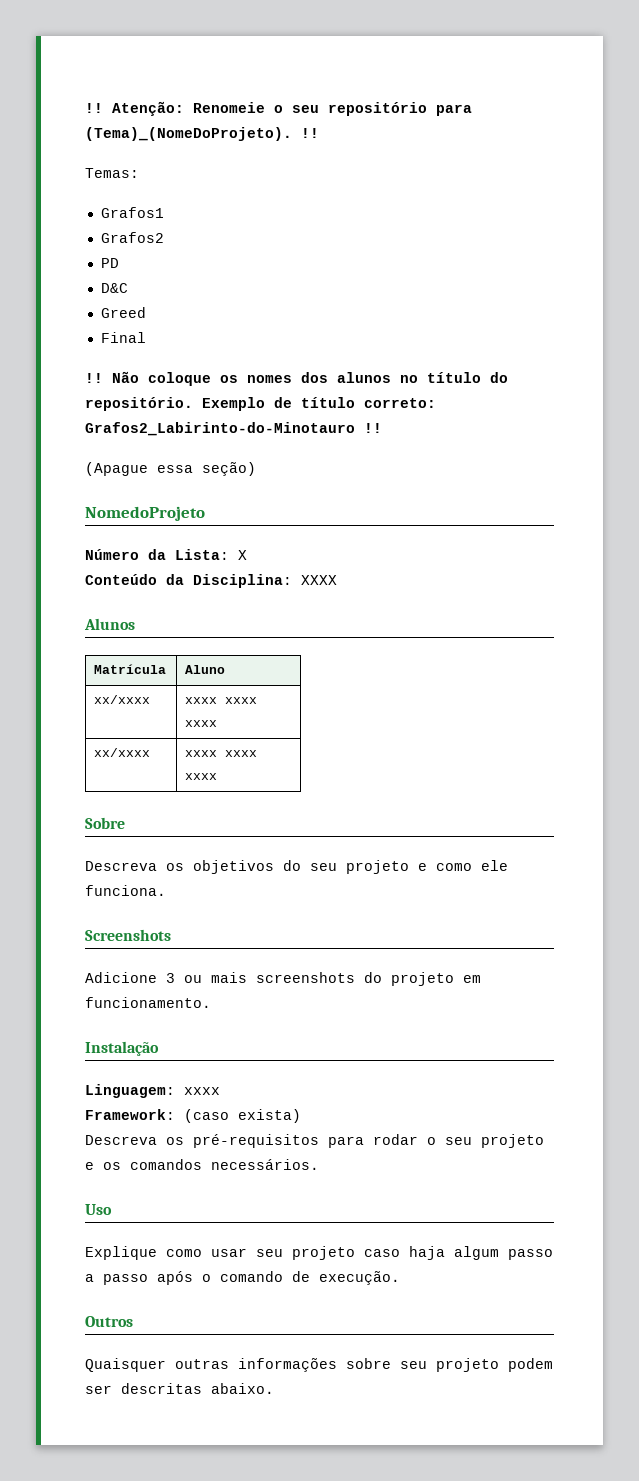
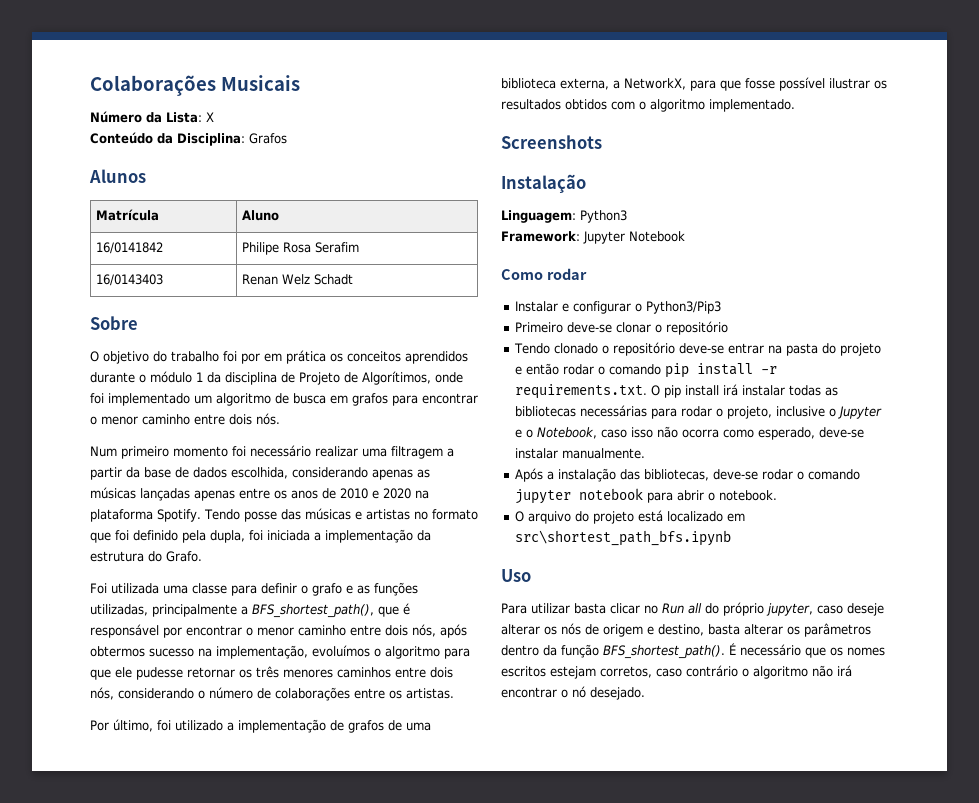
[85,101,472,116] [85,127,319,141] [85,168,139,178] [100,207,164,218] [100,232,164,243] [100,258,119,268] [100,283,128,293] [100,307,146,318] [100,332,146,343] [85,371,508,386] [85,397,436,411] [85,422,382,436] [85,462,256,476] [85,506,205,521] !! Atenção: Renomeie o seu repositório para (Tema)_(NomeDoProjeto). !! // Temas: // Grafos1 // Grafos2 // PD // D&C // Greed // Final // !! Não coloque os nomes dos alunos no título do repositório. Exemplo de título correto: Grafos2_Labirinto-do-Minotauro !! // (Apague essa seção) // NomedoProjeto -> [90,75,300,96] Colaborações Musicais
[301,575,337,585] XXXX -> [249,133,287,144] Grafos
[94,695,151,704] [185,697,258,704] [185,720,218,727] [94,748,151,757] [185,750,258,757] [185,773,218,780] [85,817,125,829] [85,860,508,874] [85,885,166,896] [85,929,171,941] [85,972,481,986] [85,997,211,1008] xx/xxxx | xxxx xxxx xxxx // xx/xxxx | xxxx xxxx xxxx // Sobre // Descreva os objetivos do seu projeto e como ele funciona. // Screenshots // Adicione 3 ou mais screenshots do projeto em funcionamento. -> [96,242,164,254] [242,242,360,255] [96,274,164,286] [242,274,354,285] [90,316,138,330] [90,350,468,364] [90,371,463,385] [90,393,478,406] [90,413,280,425] [90,445,454,459] [90,467,430,480] [90,487,429,501] [90,508,478,522] [90,529,431,543] [90,551,202,562] [90,582,418,596] [90,603,410,618] [90,624,467,638] [90,645,470,659] [90,666,453,680] [90,687,454,701] [90,719,431,733] [501,77,887,91] [501,99,795,112] [501,135,602,149] 16/0141842 | Philipe Rosa Serafim // 16/0143403 | Renan Welz Schadt // Sobre // O objetivo do trabalho foi por em prática os conceitos aprendidos durante o módulo 1 da disciplina de Projeto de Algorítimos, onde foi implementado um algoritmo de busca em grafos para encontrar o menor caminho entre dois nós. // Num primeiro momento foi necessário realizar uma filtragem a partir da base de dados escolhida, considerando apenas as músicas lançadas apenas entre os anos de 2010 e 2020 na plataforma Spotify. Tendo posse das músicas e artistas no formato que foi definido pela dupla, foi iniciada a implementação da estrutura do Grafo. // Foi utilizada uma classe para definir o grafo e as funções utilizadas, principalmente a BFS_shortest_path(), que é responsável por encontrar o menor caminho entre dois nós, após obtermos sucesso na implementação, evoluímos o algoritmo para que ele pudesse retornar os três menores caminhos entre dois nós, considerando o número de colaborações entre os artistas. // Por último, foi utilizado a implementação de grafos de uma biblioteca externa, a NetworkX, para que fosse possível ilustrar os resultados obtidos com o algoritmo implementado. // Screenshots
[184,1087,220,1095] xxxx -> [580,210,627,223] Python3
[184,1109,301,1123] [85,1134,544,1148] [85,1159,319,1170] [85,1204,112,1215] [85,1246,553,1260] [85,1271,400,1285] [85,1316,133,1327] [85,1358,553,1372] [85,1383,274,1394] (caso exista) // Descreva os pré-requisitos para rodar o seu projeto e os comandos necessários. // Uso // Explique como usar seu projeto caso haja algum passo a passo após o comando de execução. // Outros // Quaisquer outras informações sobre seu projeto podem ser descritas abaixo. -> [583,231,685,244] [501,268,587,280] [515,301,722,314] [515,321,729,335] [514,342,882,356] [515,363,778,378] [515,384,839,399] [515,405,883,419] [515,426,865,440] [515,448,646,459] [515,468,861,482] [515,488,778,504] [515,510,746,524] [515,530,732,546] [501,569,531,582] [501,602,884,616] [501,623,871,637] [501,643,885,659] [501,665,852,679] [501,686,645,700] Jupyter Notebook // Como rodar // Instalar e configurar o Python3/Pip3 // Primeiro deve-se clonar o repositório // Tendo clonado o repositório deve-se entrar na pasta do projeto e então rodar o comando pip install -r requirements.txt. O pip install irá instalar todas as bibliotecas necessárias para rodar o projeto, inclusive o Jupyter e o Notebook, caso isso não ocorra como esperado, deve-se instalar manualmente. // Após a instalação das bibliotecas, deve-se rodar o comando jupyter notebook para abrir o notebook. // O arquivo do projeto está localizado em src\shortest_path_bfs.ipynb // Uso // Para utilizar basta clicar no Run all do próprio jupyter, caso deseje alterar os nós de origem e destino, basta alterar os parâmetros dentro da função BFS_shortest_path(). É necessário que os nomes escritos estejam corretos, caso contrário o algoritmo não irá encontrar o nó desejado.

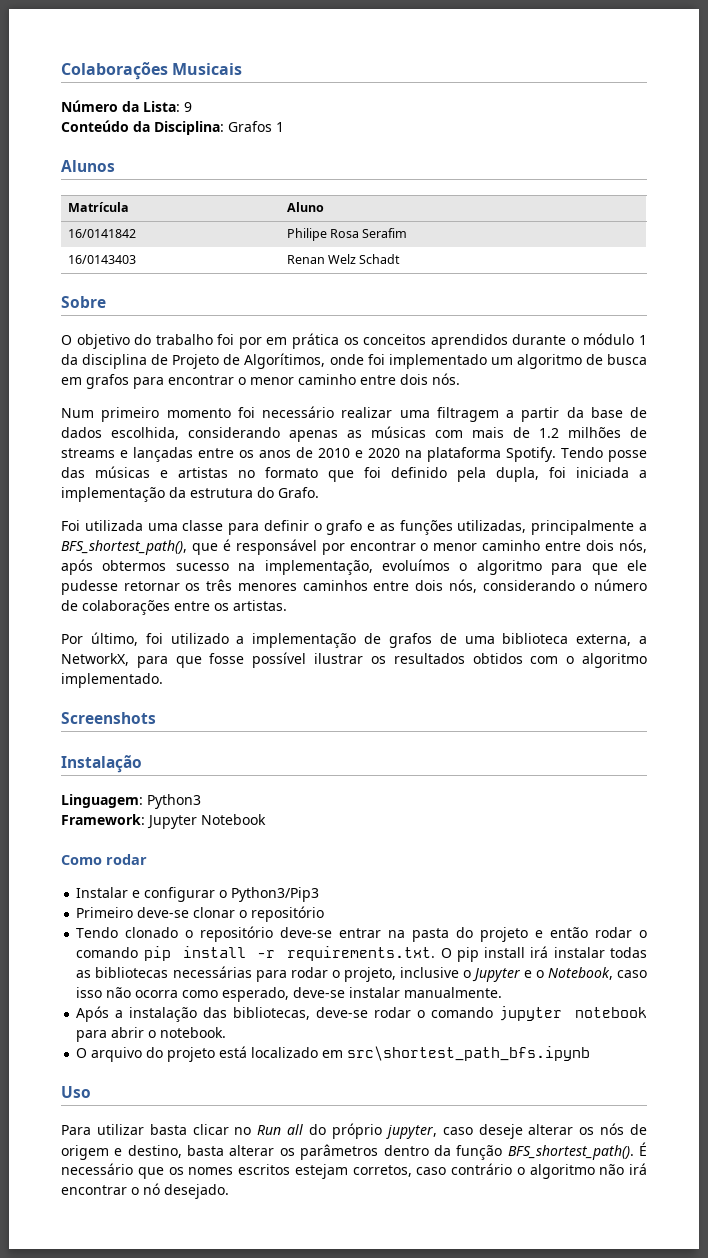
[206,112,214,122] X -> [184,102,192,112] 9
(287, 138) none -> [276,122,284,132] 1
[140,488,235,501] lançadas apenas -> [435,427,647,438] [61,447,193,462] com mais de 1.2 milhões de streams e lançadas

